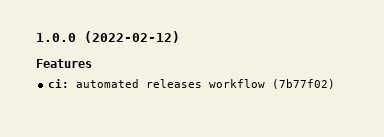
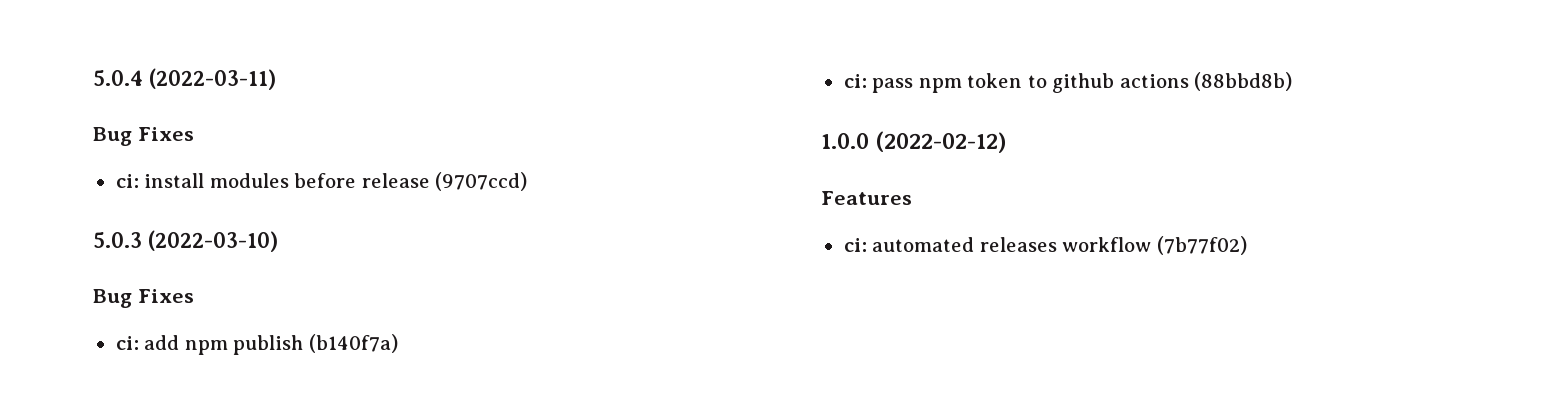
(36, 37) none -> [93,68,277,90] [93,127,194,146] [115,172,528,191] [93,230,279,252] [93,289,194,308] [115,334,398,355] [843,72,1293,93] 5.0.4 (2022-03-11) // Bug Fixes // ci: install modules before release (9707ccd) // 5.0.3 (2022-03-10) // Bug Fixes // ci: add npm publish (b140f7a) // ci: pass npm token to github actions (88bbd8b) //

